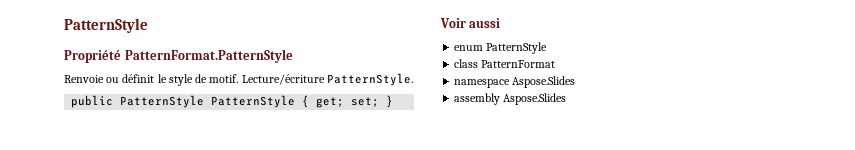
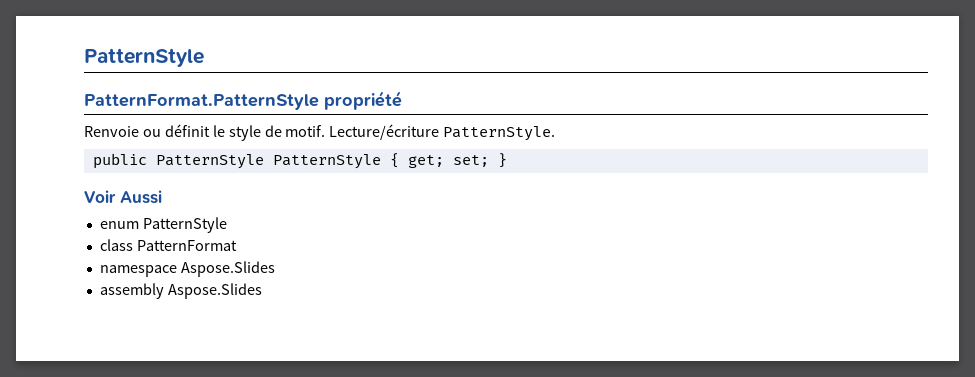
[64,18,148,33] [64,50,121,63] PatternStyle // Propriété -> [84,48,204,67] PatternStyle //
(293, 56) none -> [324,91,402,110] propriété
[469,18,501,28] aussi -> [120,190,162,204] Aussi

